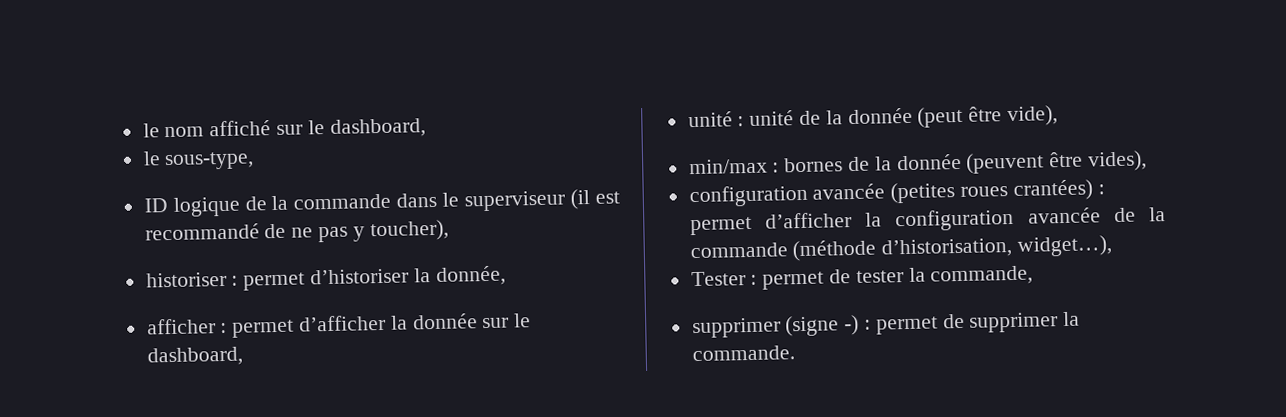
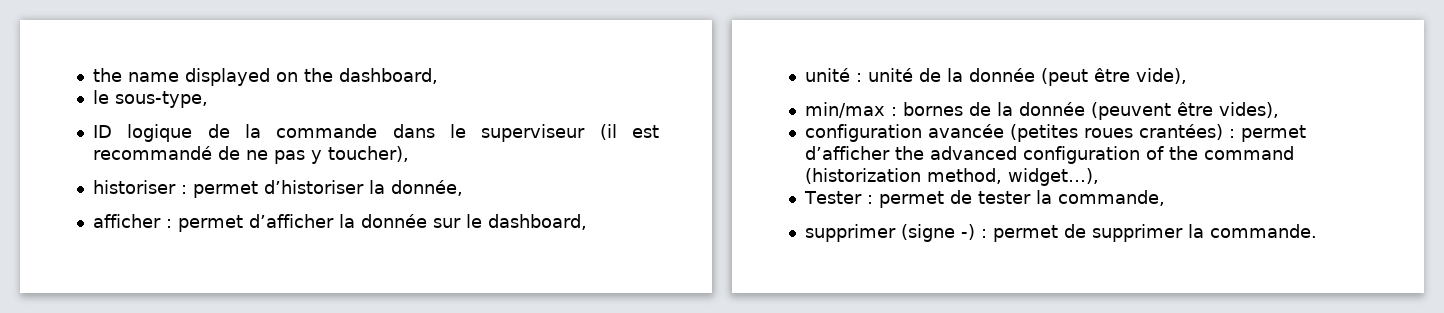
[142,120,325,138] le nom affiché sur le -> [92,68,333,86] the name displayed on the
[865,207,1166,232] [689,237,1013,262] la configuration avancée de la commande (méthode d’historisation, -> [894,146,1294,164] [804,168,1002,184] the advanced configuration of the command (historization method,

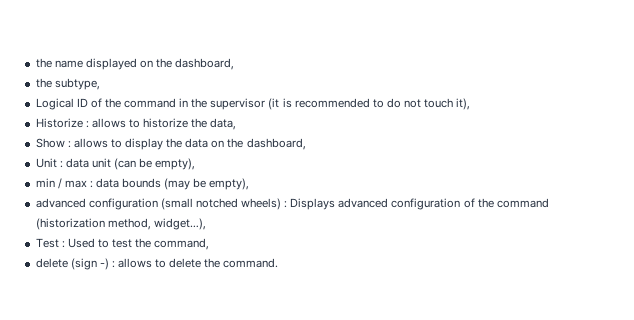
[92,90,208,108] [92,124,660,142] [92,146,409,164] [92,180,463,198] [92,214,587,232] [804,68,1187,86] [804,102,1279,120] [804,124,1306,142] [804,146,924,160] le sous-type, // ID logique de la commande dans le superviseur (il est recommandé de ne pas y toucher), // historiser : permet d’historiser la donnée, // afficher : permet d’afficher la donnée sur le dashboard, // unité : unité de la donnée (peut être vide), // min/max : bornes de la donnée (peuvent être vides), // configuration avancée (petites roues crantées) : permet d’afficher the -> [35,78,100,90] [35,98,471,110] [35,118,237,130] [35,138,306,150] [35,158,196,170] [35,178,250,190] [35,198,336,210] the subtype, // Logical ID of the command in the supervisor (it is recommended to do not touch it), // Historize : allows to historize the data, // Show : allows to display the data on the dashboard, // Unit : data unit (can be empty), // min / max : data bounds (may be empty), // advanced configuration (small notched wheels) : Displays
[803,190,1165,208] [804,224,1317,242] Tester : permet de tester la commande, // supprimer (signe -) : permet de supprimer la commande. -> [35,238,210,250] [35,258,279,270] Test : Used to test the command, // delete (sign -) : allows to delete the command.

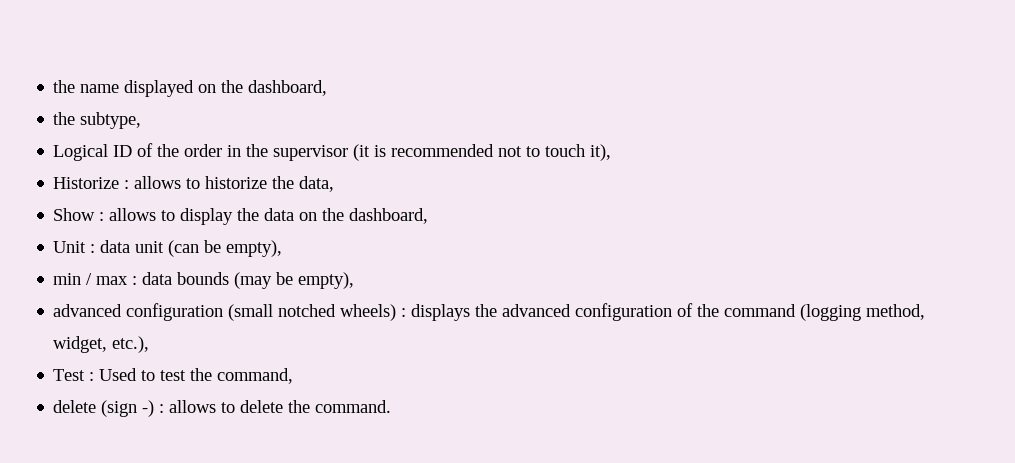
[124,98,177,108] command -> [184,144,223,157] order
[372,98,422,108] to do not -> [498,146,541,157] not to
[290,198,336,210] Displays -> [411,304,498,321] displays the
[35,218,206,230] (historization method, widget…), -> [800,304,926,321] [53,336,150,353] (logging method, widget, etc.),

